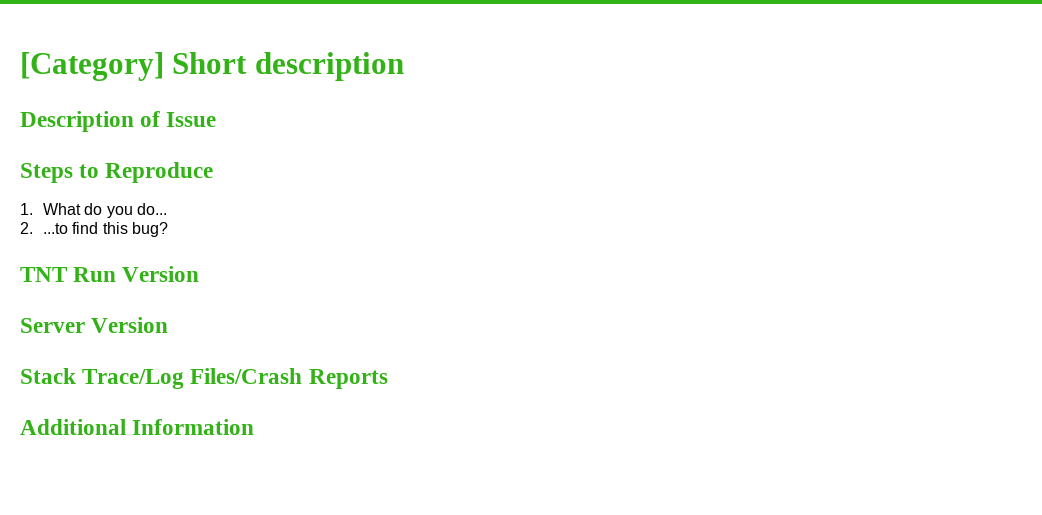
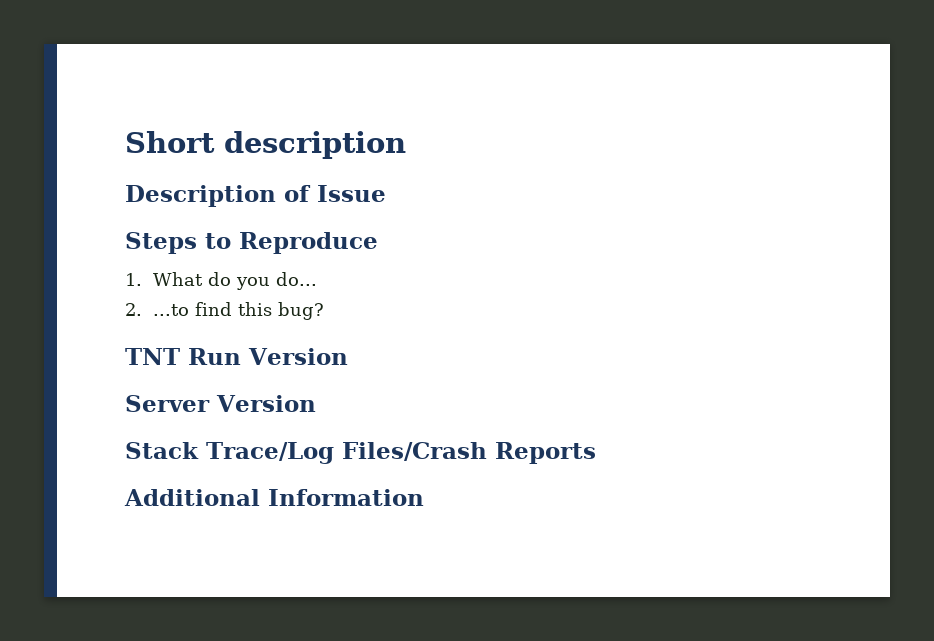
[20,52,164,81] [Category] -> (125, 142) none

